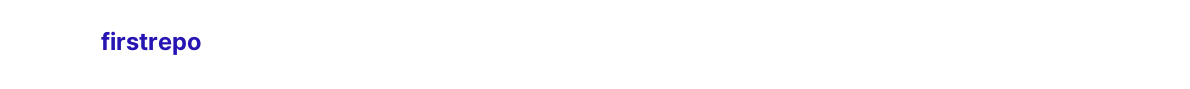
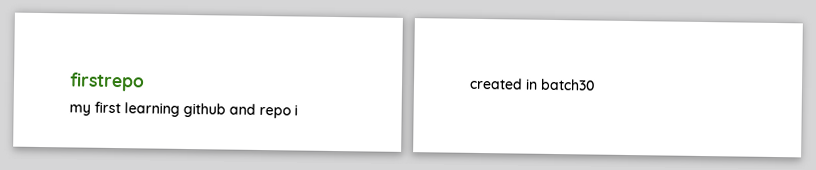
(201, 43) none -> [69,101,298,119] [469,77,595,91] // my first learning github and repo i created in batch30

